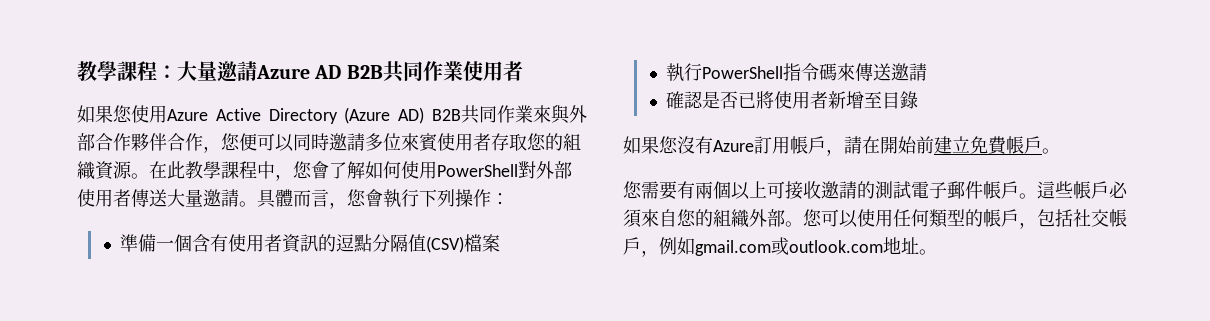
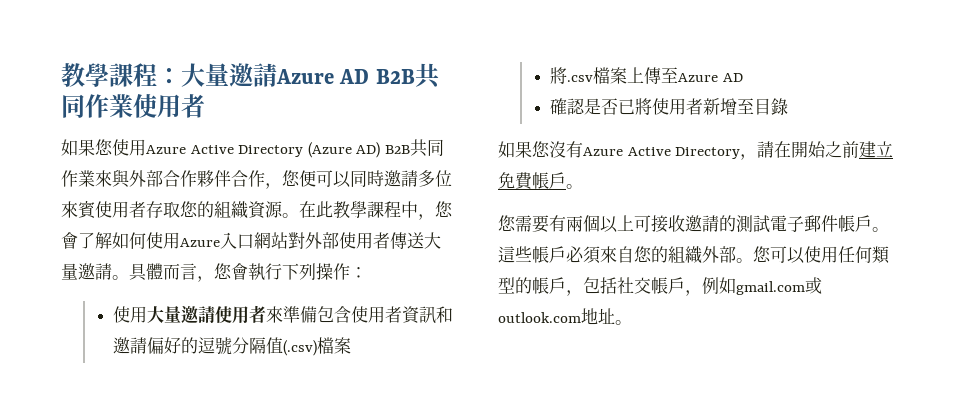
[437,164,518,177] PowerShell -> [180,232,288,249] Azure入口網站
[120,234,501,253] [666,63,928,81] 準備一個含有使用者資訊的逗點分隔值(CSV)檔案 // 執行PowerShell指令碼來傳送邀請 -> [113,305,454,324] [113,337,352,356] [550,67,743,84] 使用大量邀請使用者來準備包含使用者資訊和邀請偏好的逗號分隔值(.csv)檔案 // 將.csv檔案上傳至Azure AD
[754,136,826,154] 訂用帳戶 -> [627,147,741,159] Active Directory
(917, 145) none -> [825,141,843,158] 之

